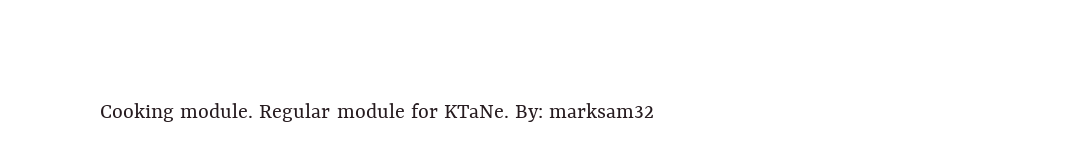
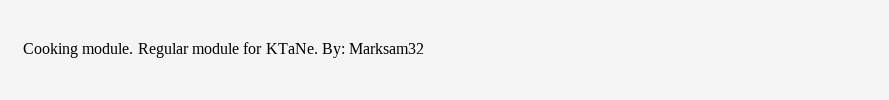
[549,103,655,118] marksam32 -> [349,43,425,54] Marksam32

